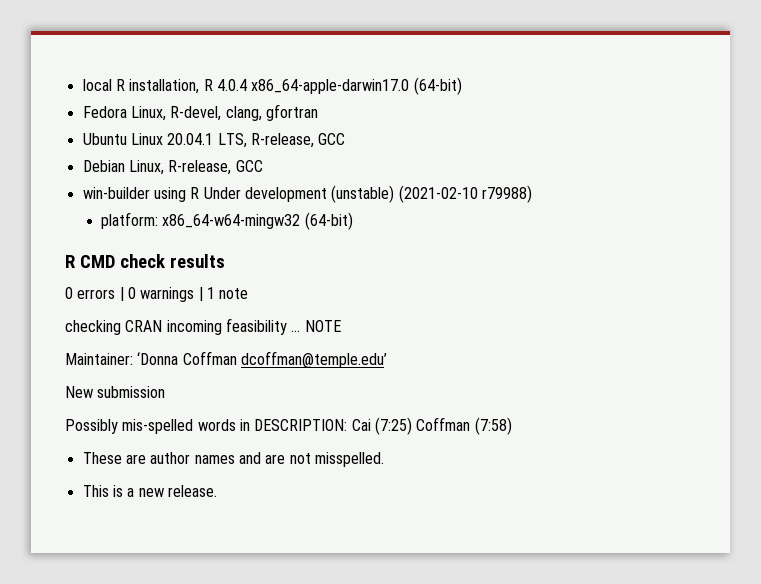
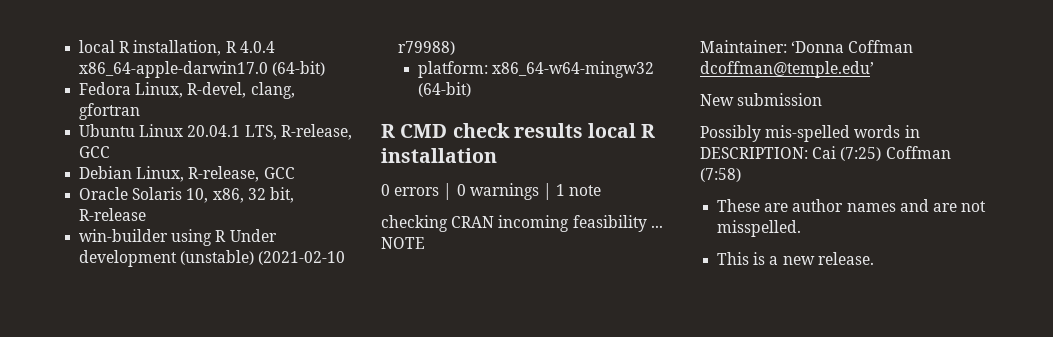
(263, 166) none -> [79,187,294,203] [79,208,147,221] // Oracle Solaris 10, x86, 32 bit, R-release
(225, 261) none -> [588,123,656,138] [381,148,497,163] local R installation

